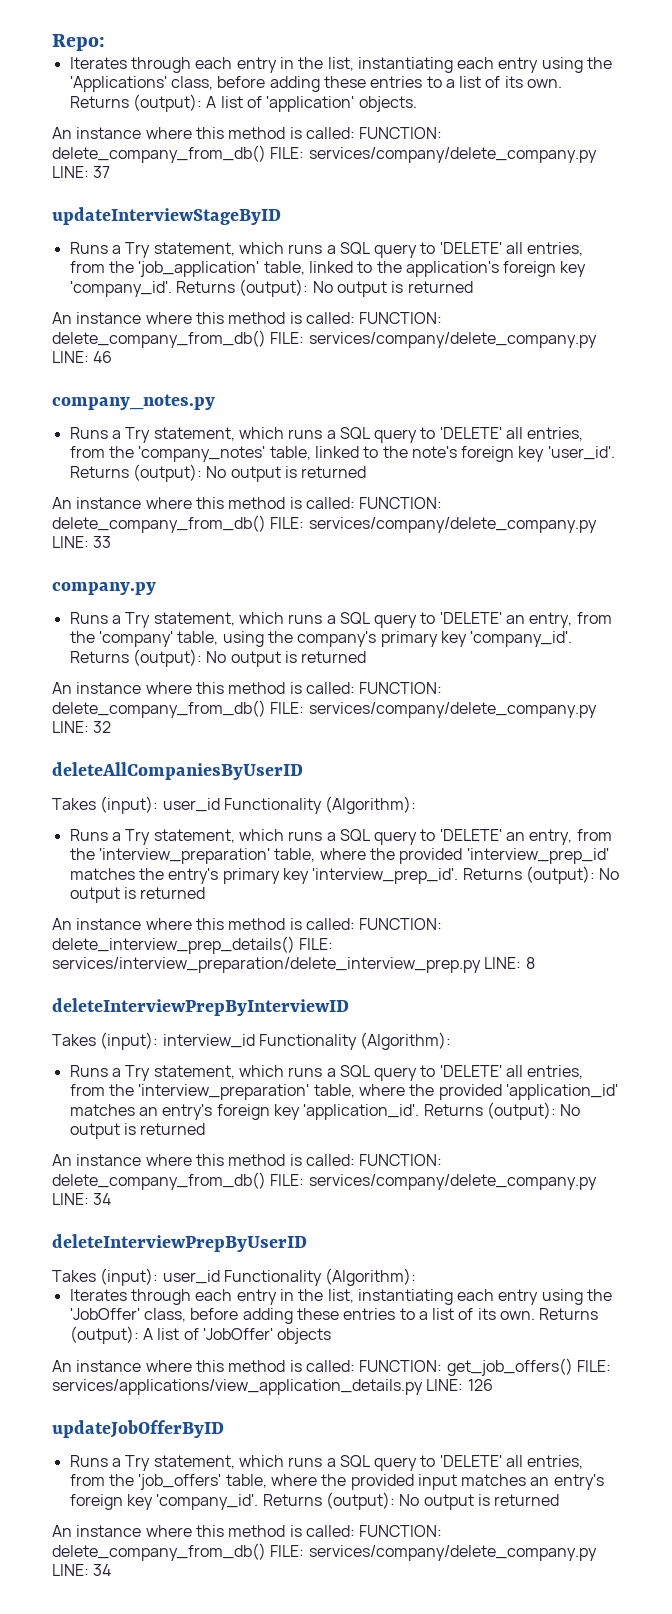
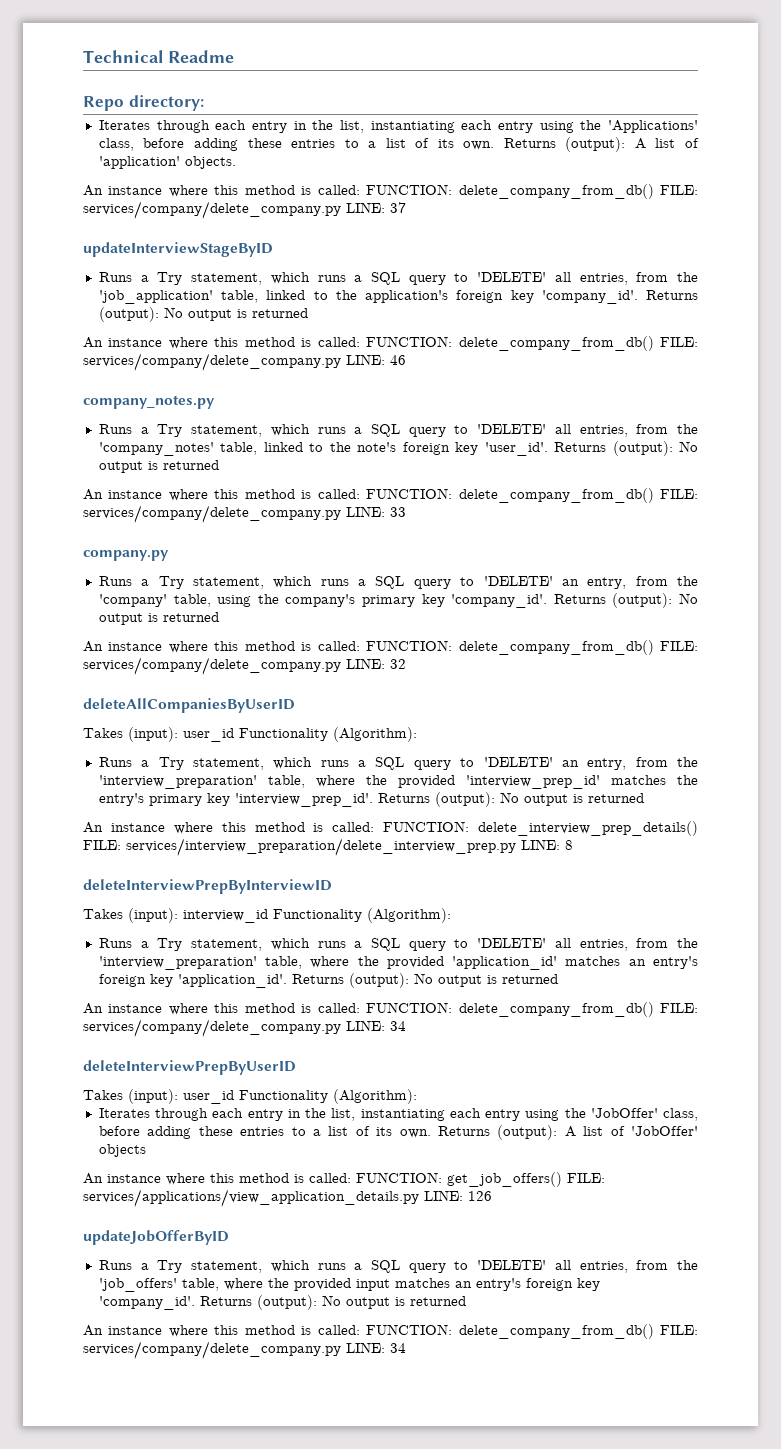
[52,34,105,51] Repo: -> [83,50,234,63] [83,95,204,111] Technical Readme // Repo directory:

